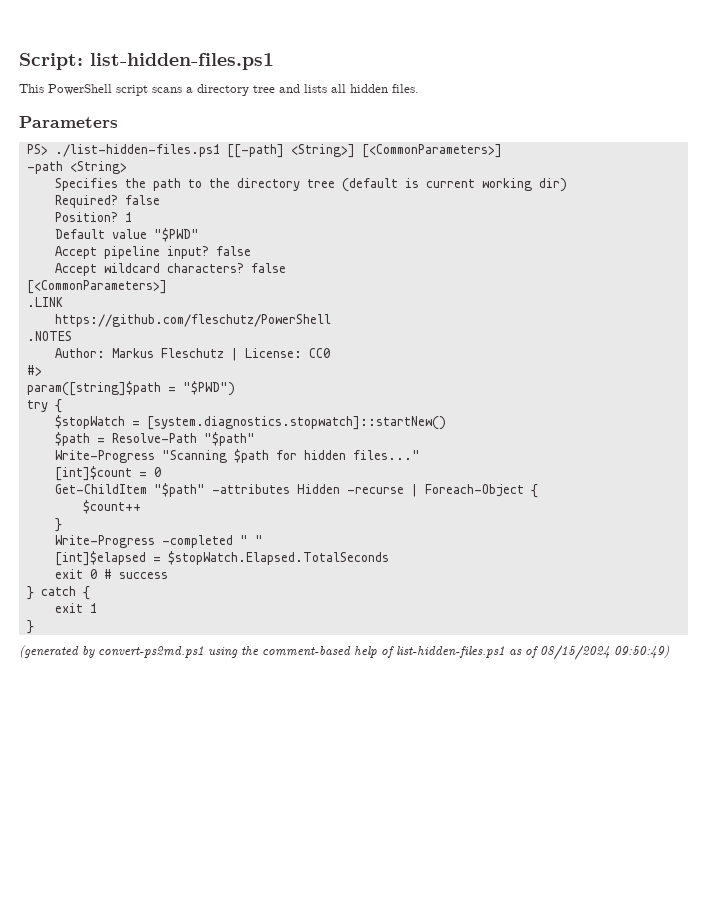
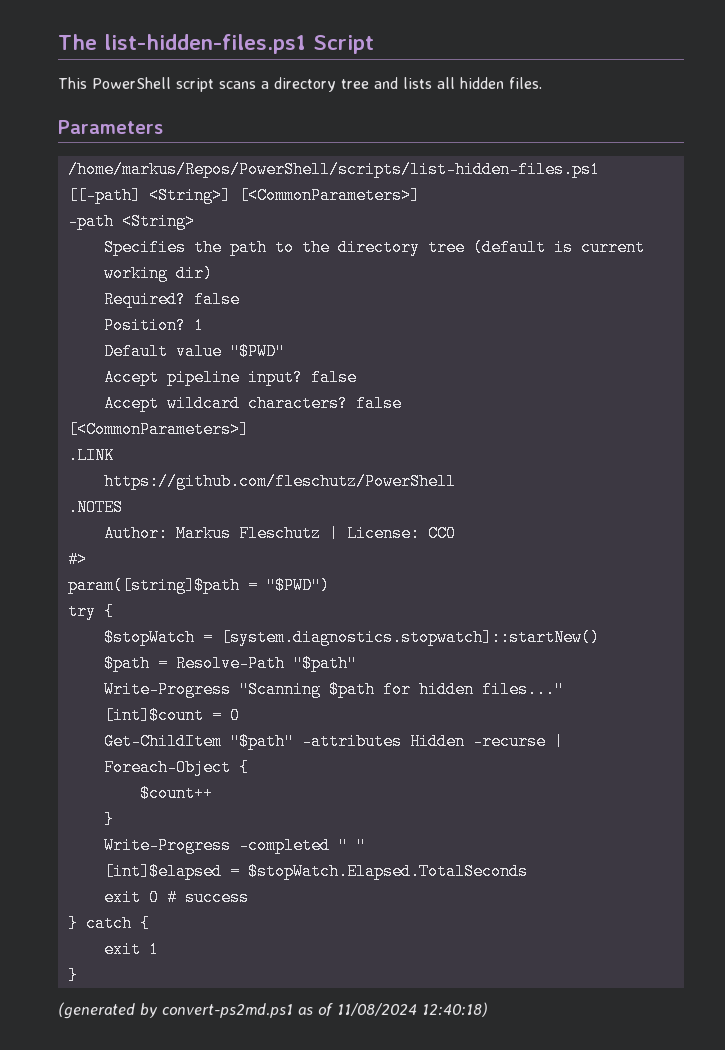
[19,53,274,70] Script: list-hidden-files.ps1 -> [58,34,374,54] The list-hidden-files.ps1 Script
[26,144,220,157] PS> ./list-hidden-files.ps1 -> [67,161,600,178] /home/markus/Repos/PowerShell/scripts/list-hidden-files.ps1
[208,645,669,660] using the comment-based help of list-hidden-files.ps1 as of 08/15/2024 09:50:49) -> [298,1002,488,1017] as of 11/08/2024 12:40:18)

